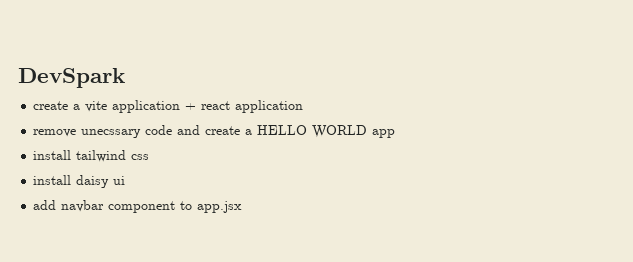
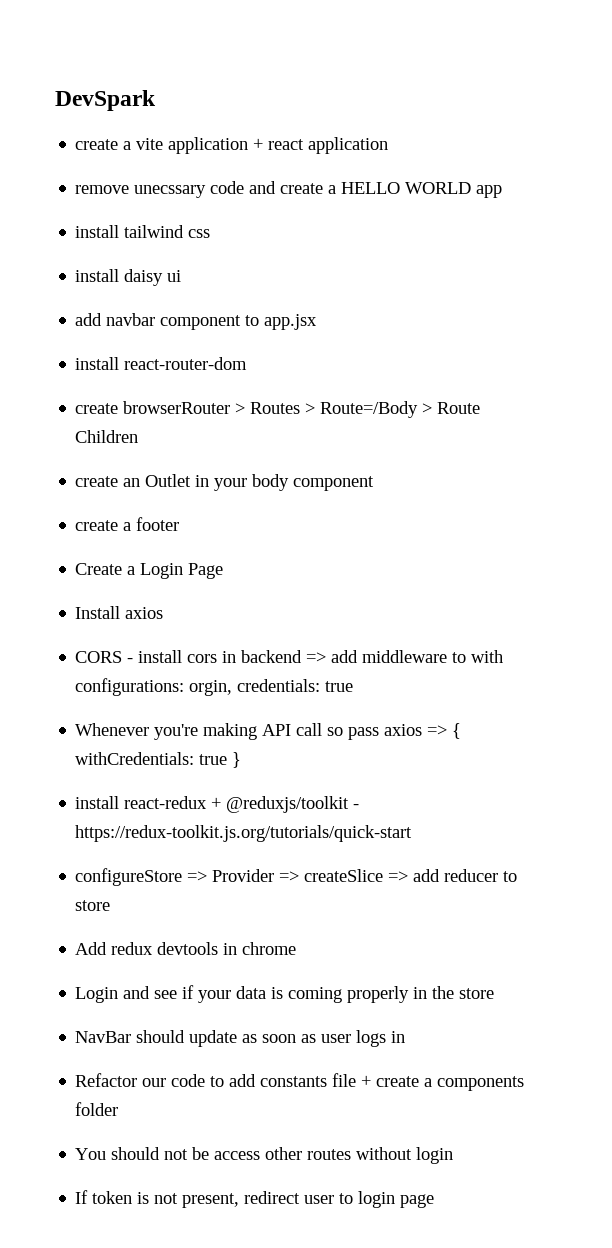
(243, 207) none -> [75,357,248,370] [75,401,481,418] [75,430,139,443] [75,474,375,491] [75,517,180,531] [75,563,224,579] [75,606,164,619] [75,650,504,663] [75,678,354,696] [75,723,462,740] [75,752,242,768] [75,796,360,813] [75,825,413,842] [75,868,518,886] [75,900,111,911] [75,942,297,955] [75,985,495,1003] [75,1030,406,1047] [75,1073,525,1091] [75,1102,119,1116] [75,1147,454,1164] [75,1190,435,1208] // install react-router-dom // create browserRouter > Routes > Route=/Body > Route Children // create an Outlet in your body component // create a footer // Create a Login Page // Install axios // CORS - install cors in backend => add middleware to with configurations: orgin, credentials: true // Whenever you're making API call so pass axios => { withCredentials: true } // install react-redux + @reduxjs/toolkit - https://redux-toolkit.js.org/tutorials/quick-start // configureStore => Provider => createSlice => add reducer to store // Add redux devtools in chrome // Login and see if your data is coming properly in the store // NavBar should update as soon as user logs in // Refactor our code to add constants file + create a components folder // You should not be access other routes without login // If token is not present, redirect user to login page

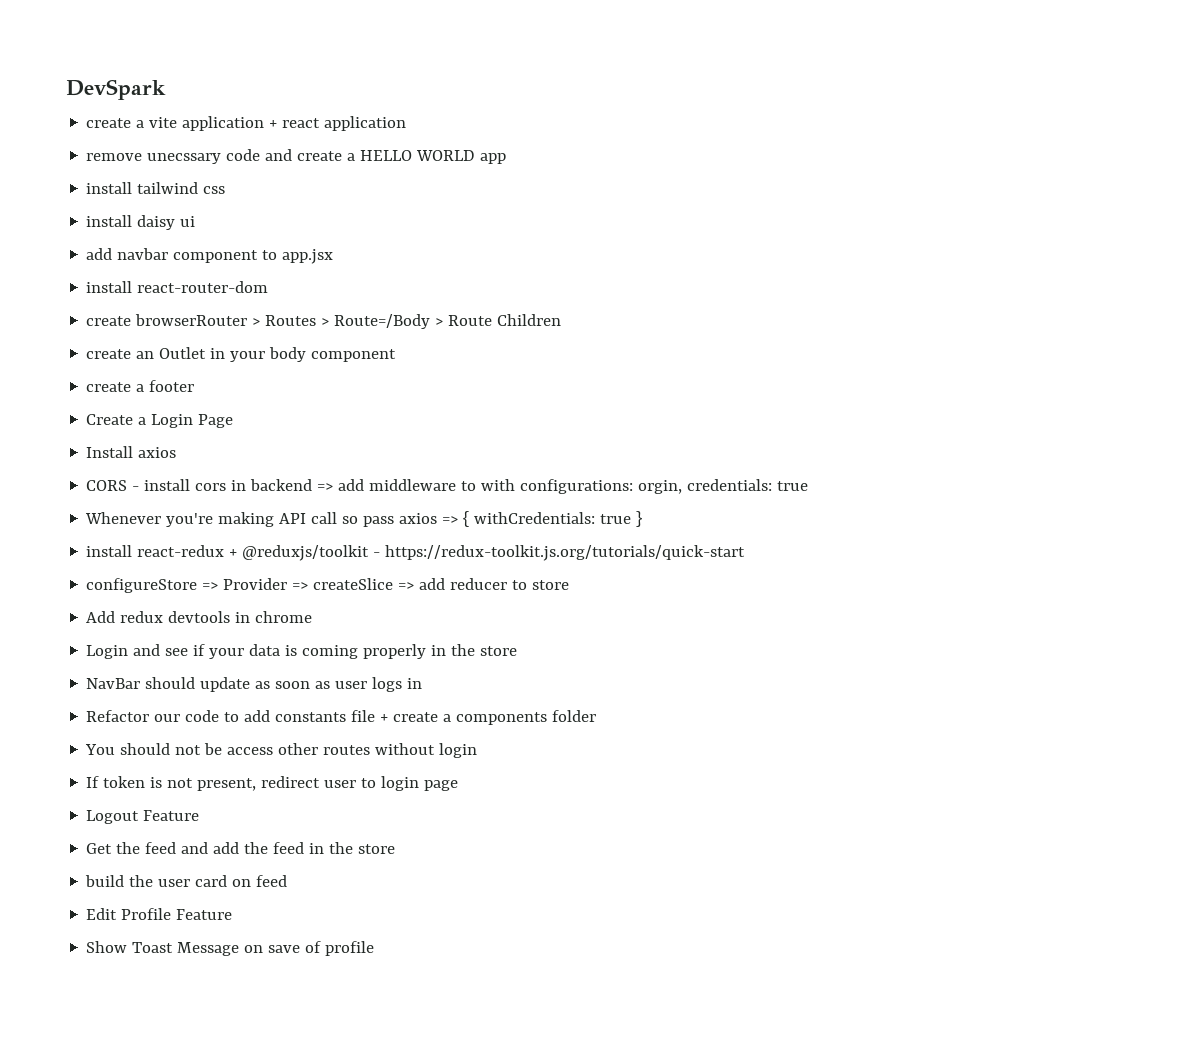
(435, 1201) none -> [86,810,200,824] [86,842,396,854] [85,875,288,887] [86,908,233,920] [86,941,375,956] // Logout Feature // Get the feed and add the feed in the store // build the user card on feed // Edit Profile Feature // Show Toast Message on save of profile

